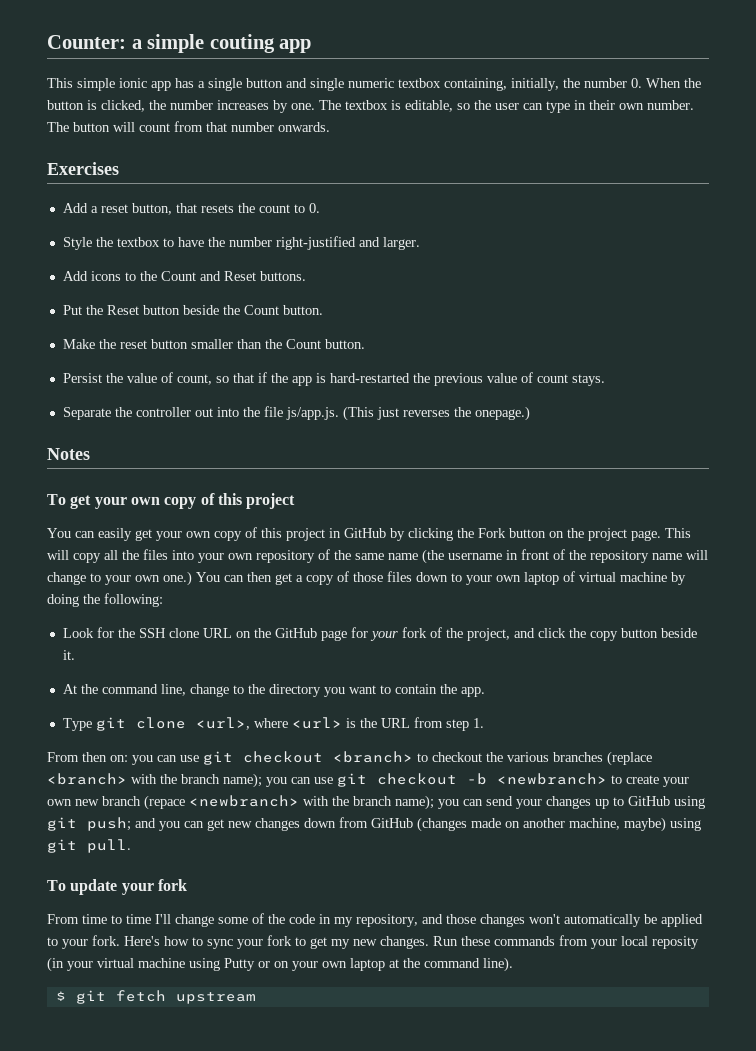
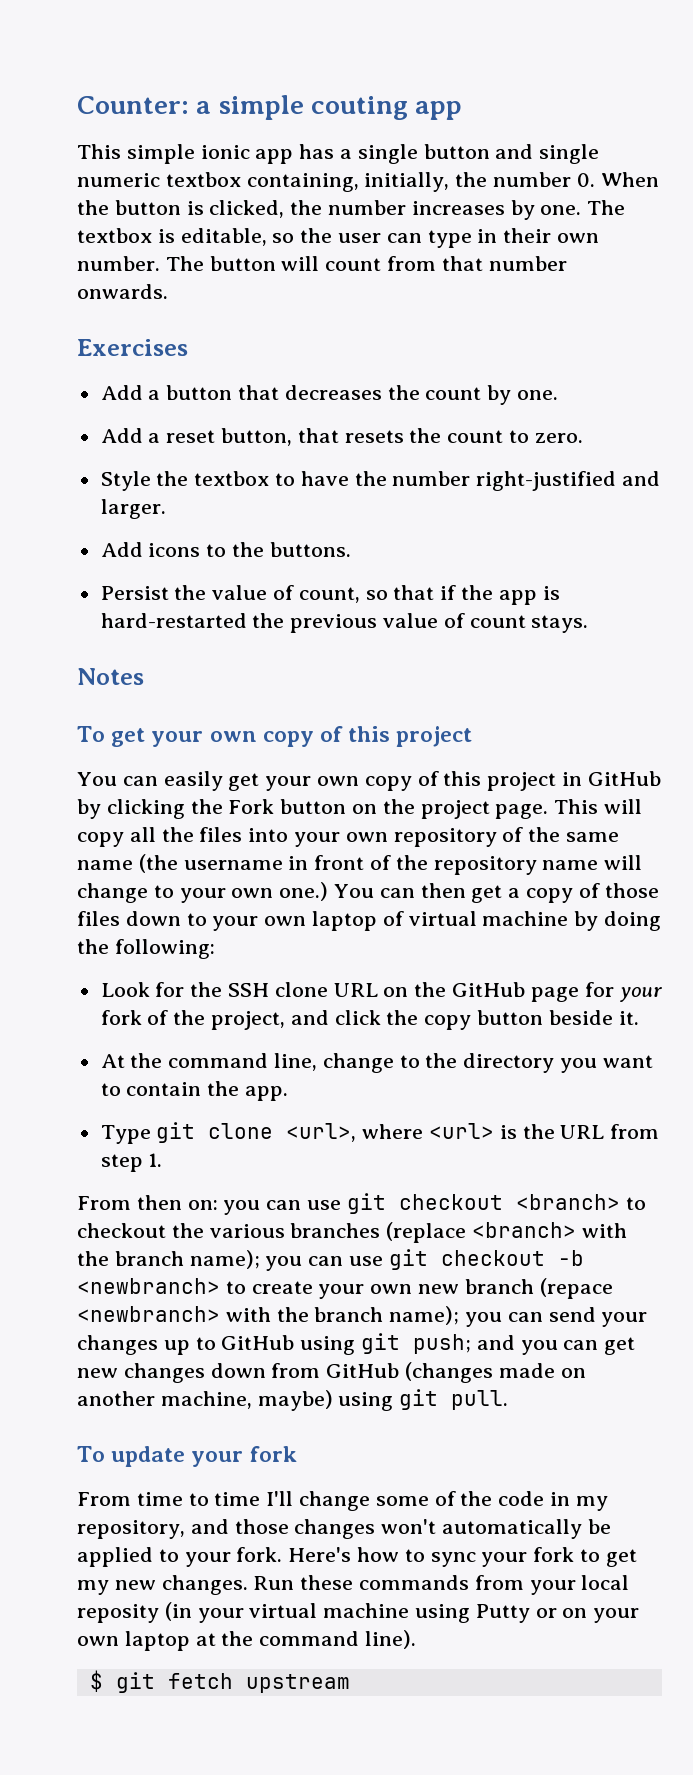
(119, 168) none -> [100,385,559,405] // Add a button that decreases the count by one.
[308,203,320,213] 0. -> [534,433,583,443] zero.
[160,271,306,281] [62,305,323,315] [62,339,365,349] Count and Reset buttons. // Put the Reset button beside the Count button. // Make the reset button smaller than the Count button. -> [269,542,351,557] buttons.
[62,406,530,421] // Separate the controller out into the file js/app.js. (This just reverses the onepage.) -> (589, 624) none

